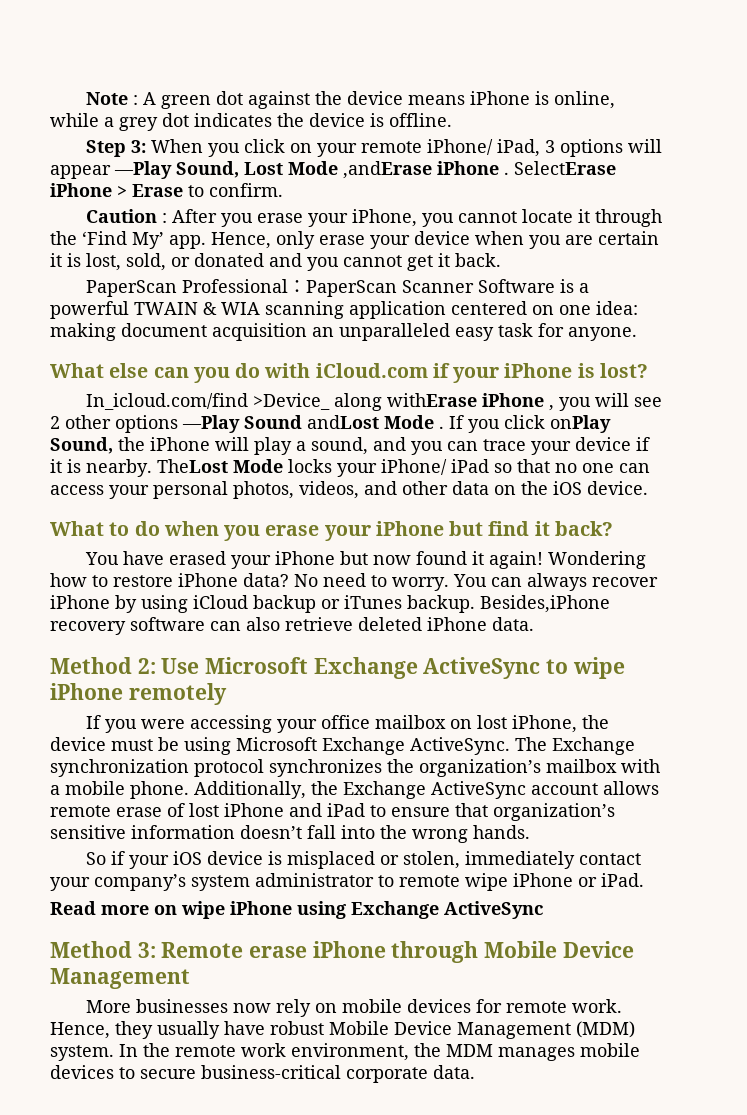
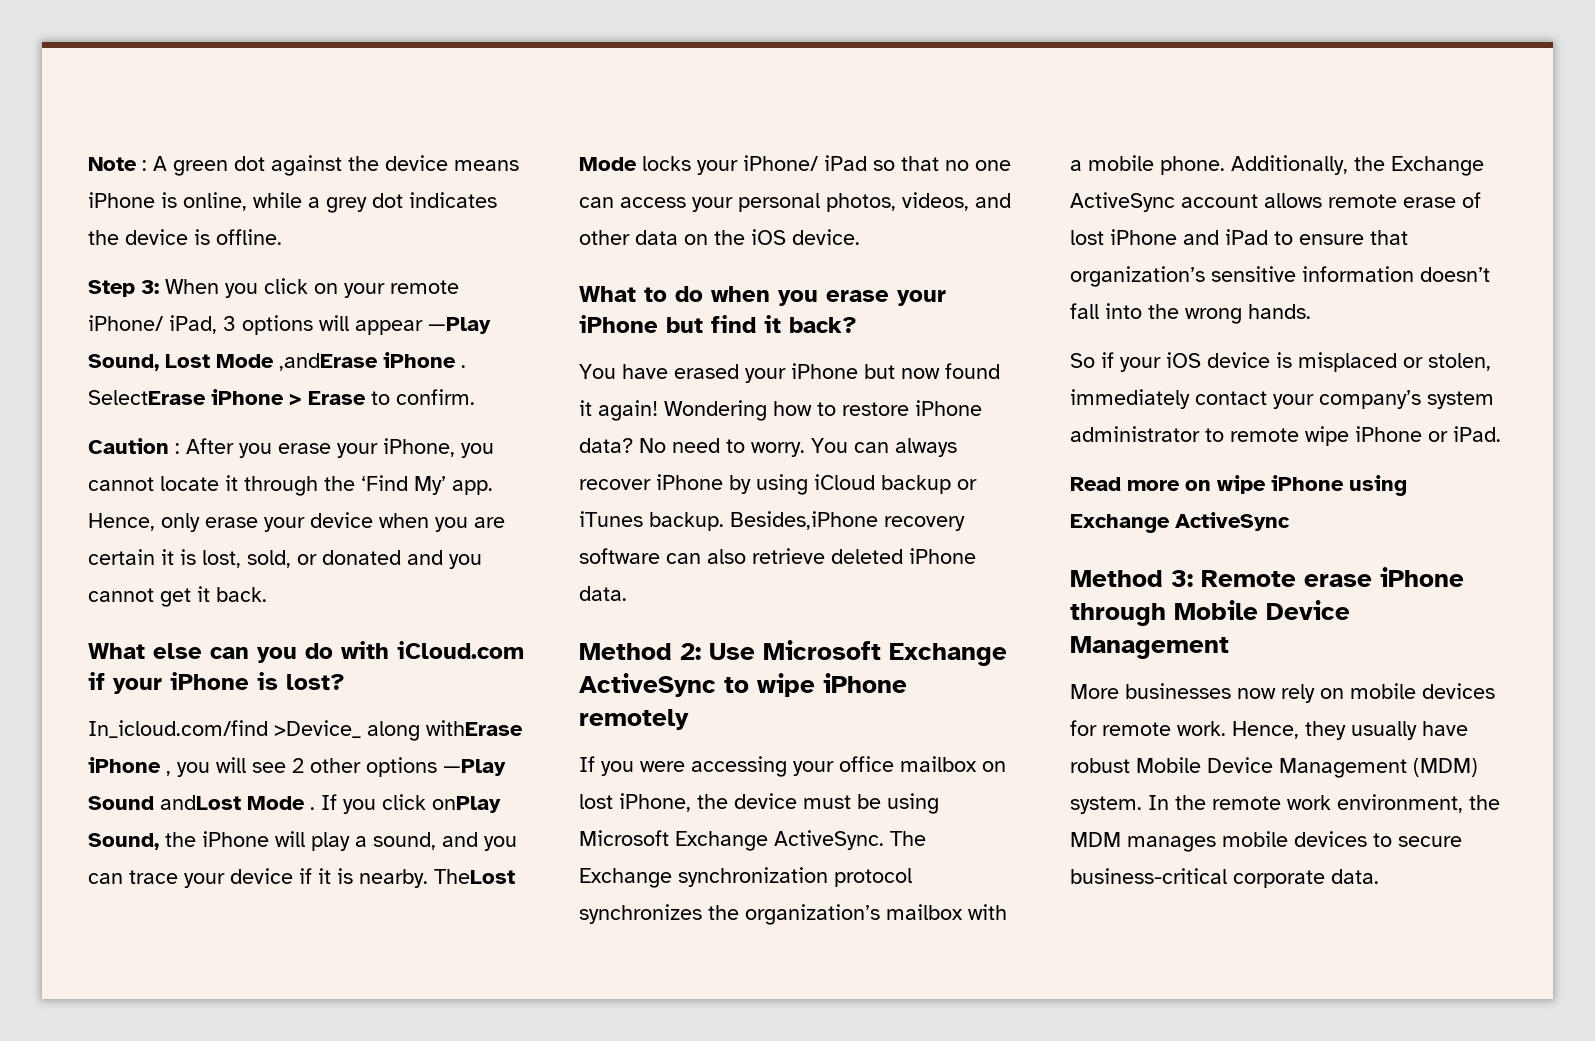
[85,279,589,297] [50,301,638,319] [50,323,637,341] // PaperScan Professional：PaperScan Scanner Software is a powerful TWAIN & WIA scanning application centered on one idea: making document acquisition an unparalleled easy task for anyone. -> (267, 594) none

